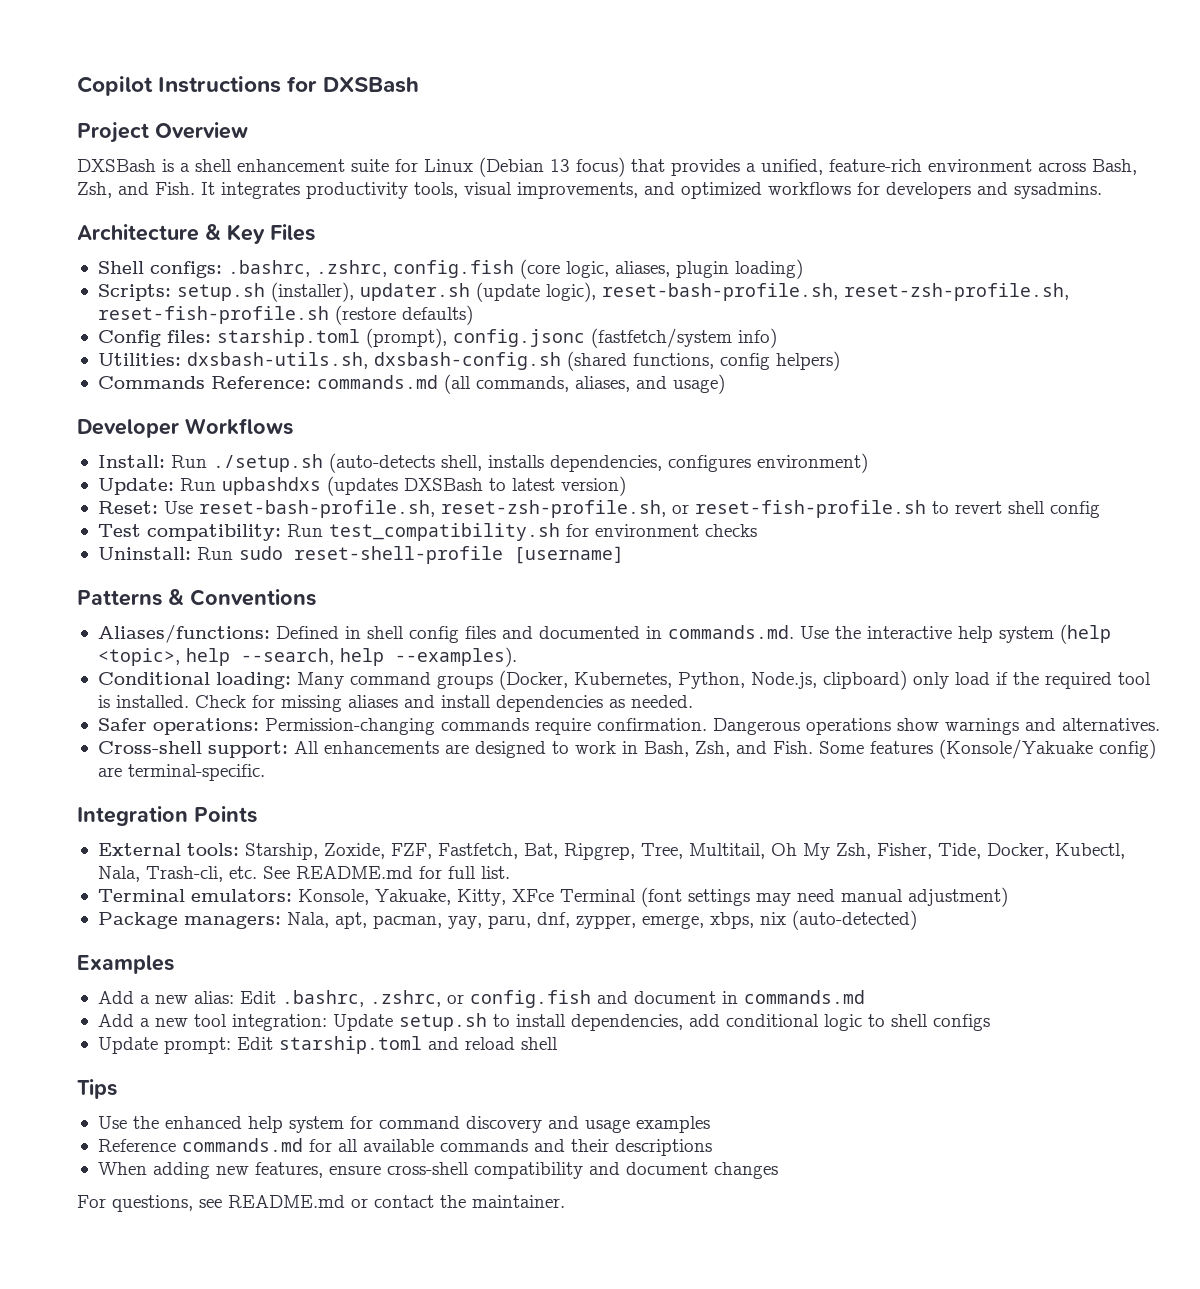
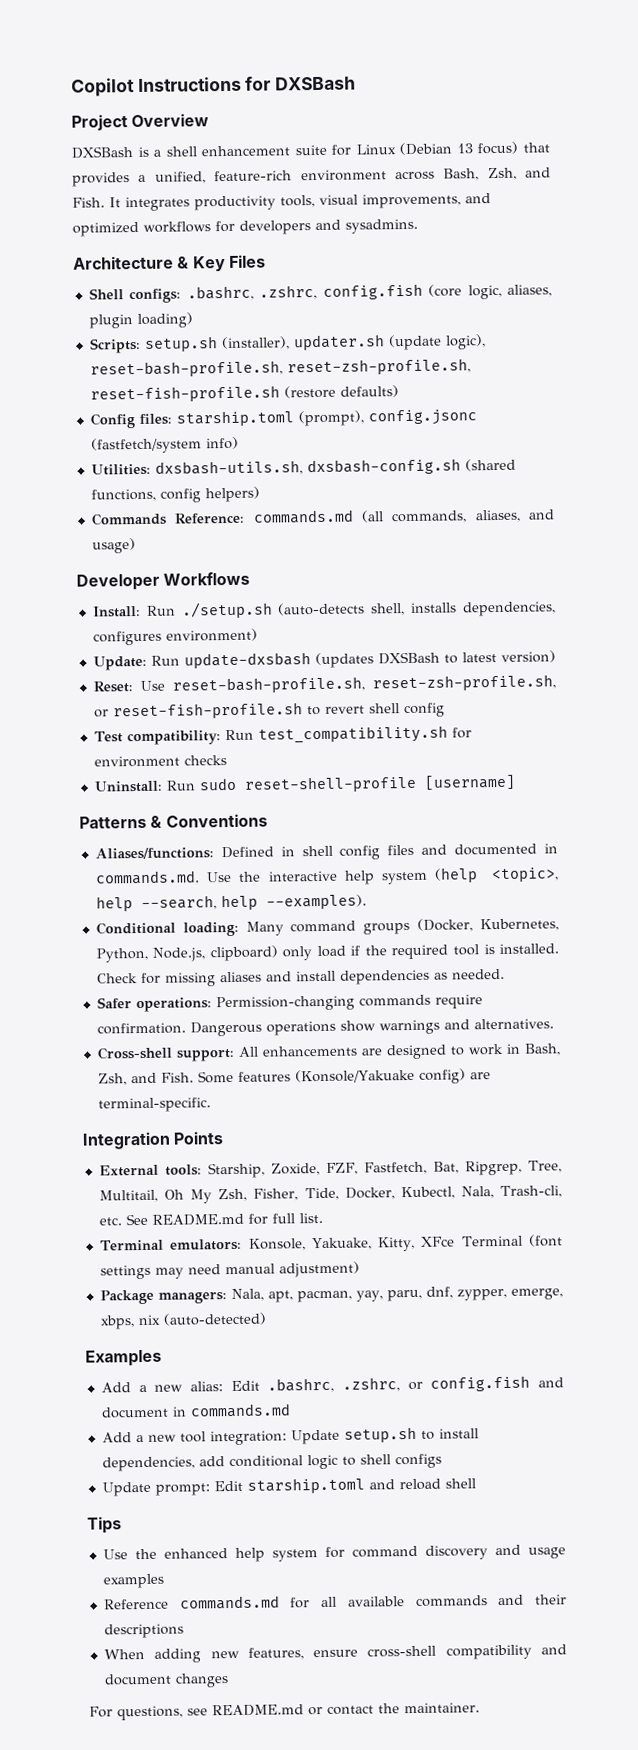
[221,477,321,495] upbashdxs -> [183,652,311,669] update-dxsbash

